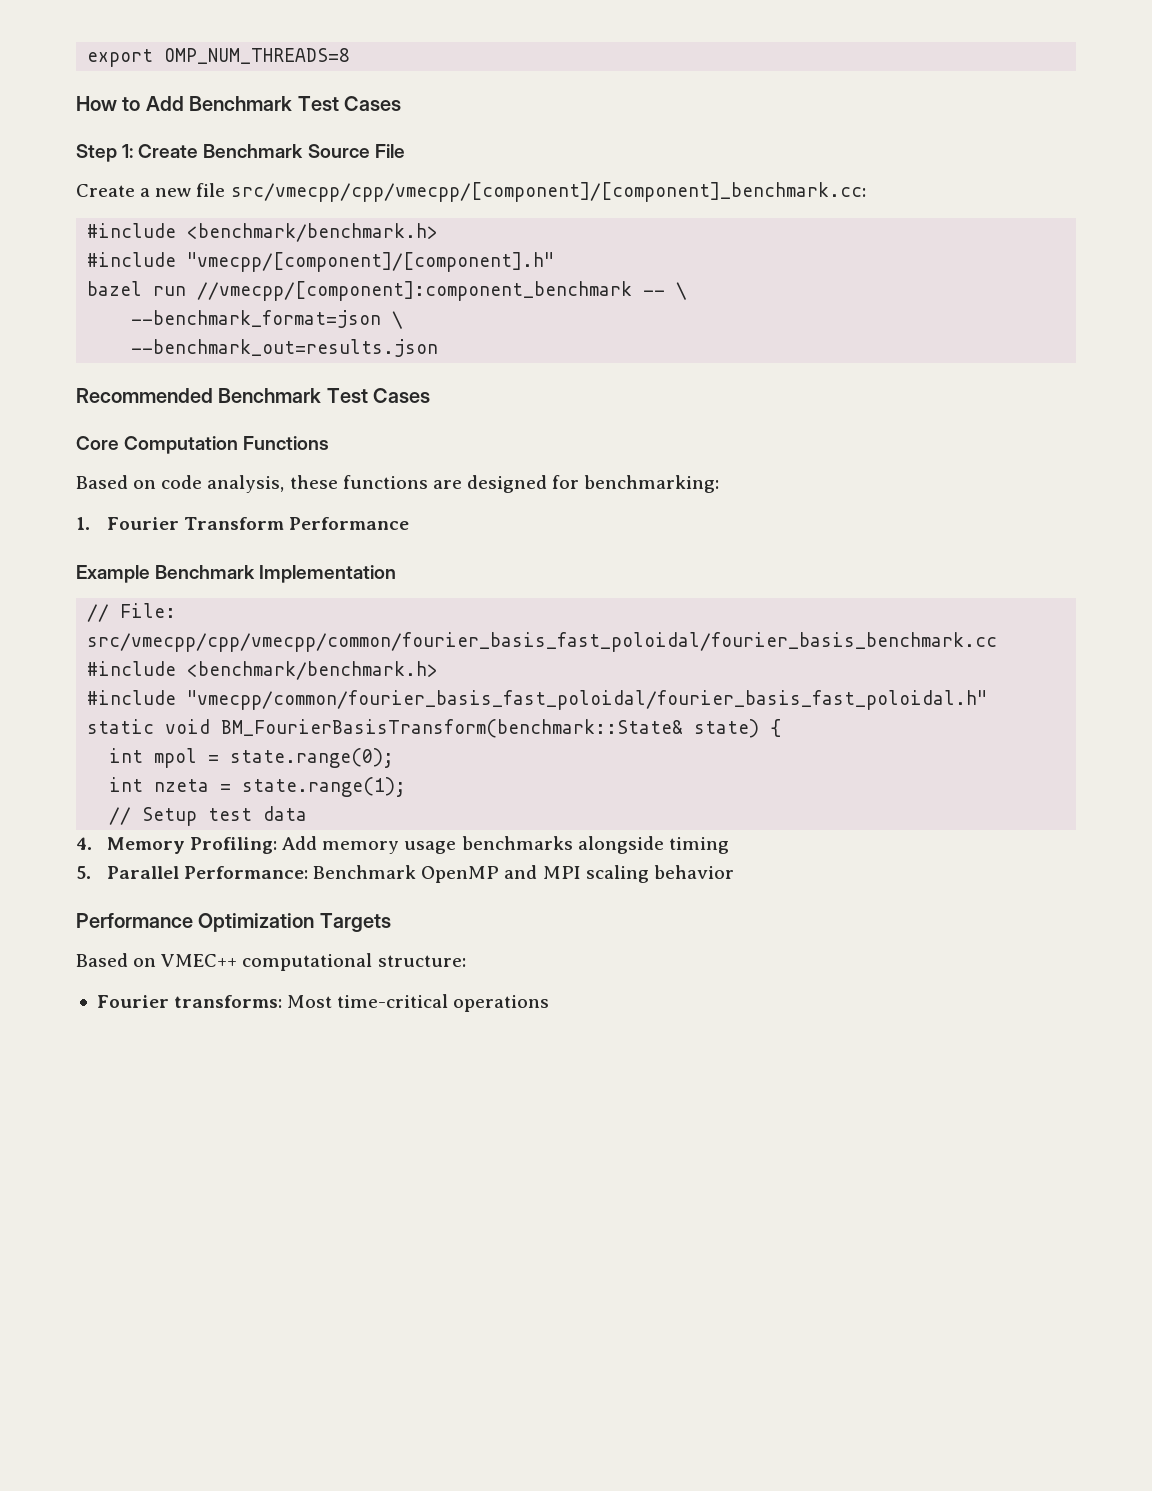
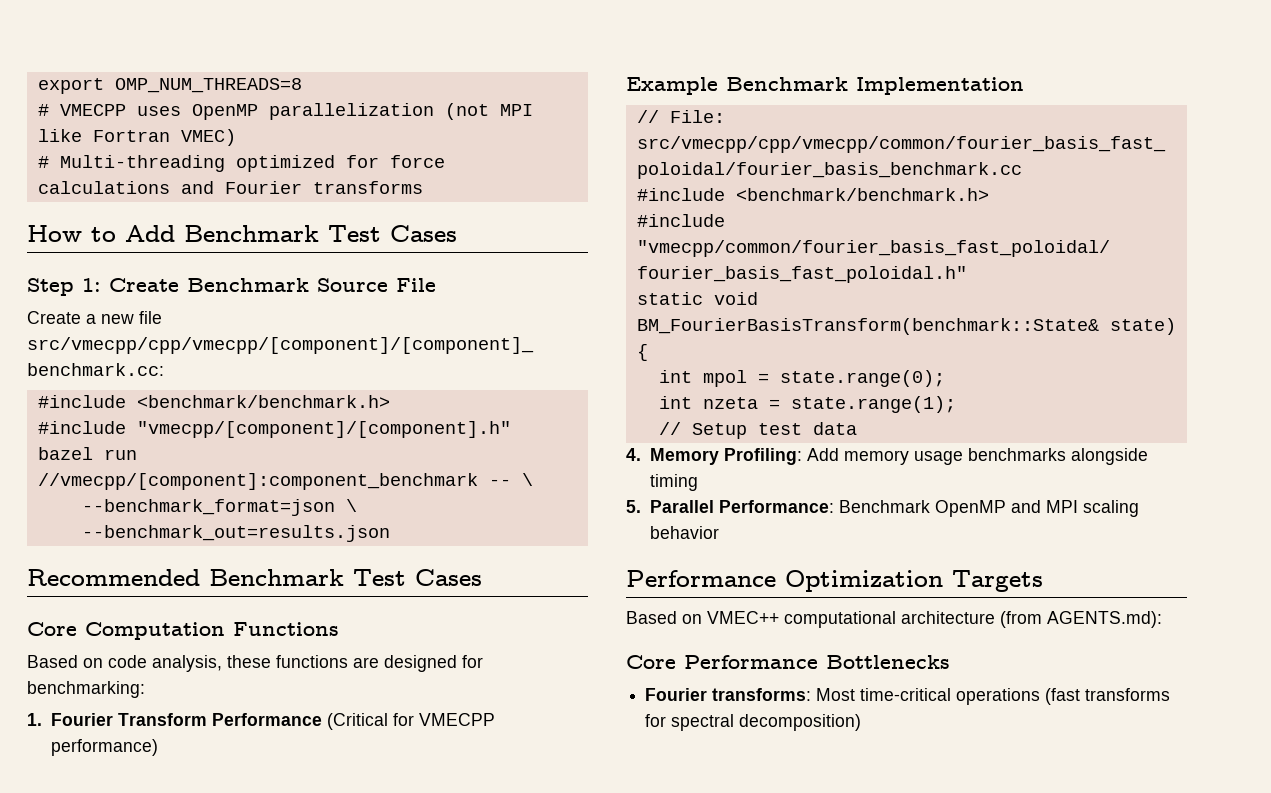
(351, 56) none -> [37,103,533,120] [37,129,236,146] [37,155,445,172] [37,181,423,194] // # VMECPP uses OpenMP parallelization (not MPI like Fortran VMEC) // # Multi-threading optimized for force calculations and Fourier transforms
(410, 523) none -> [327,713,496,730] [51,739,159,756] (Critical for VMECPP performance)
[377,955,466,967] structure: -> [901,611,1162,628] [626,655,950,669] architecture (from AGENTS.md): // Core Performance Bottlenecks
(550, 1003) none -> [1045,688,1171,705] [645,714,862,731] (fast transforms for spectral decomposition)

